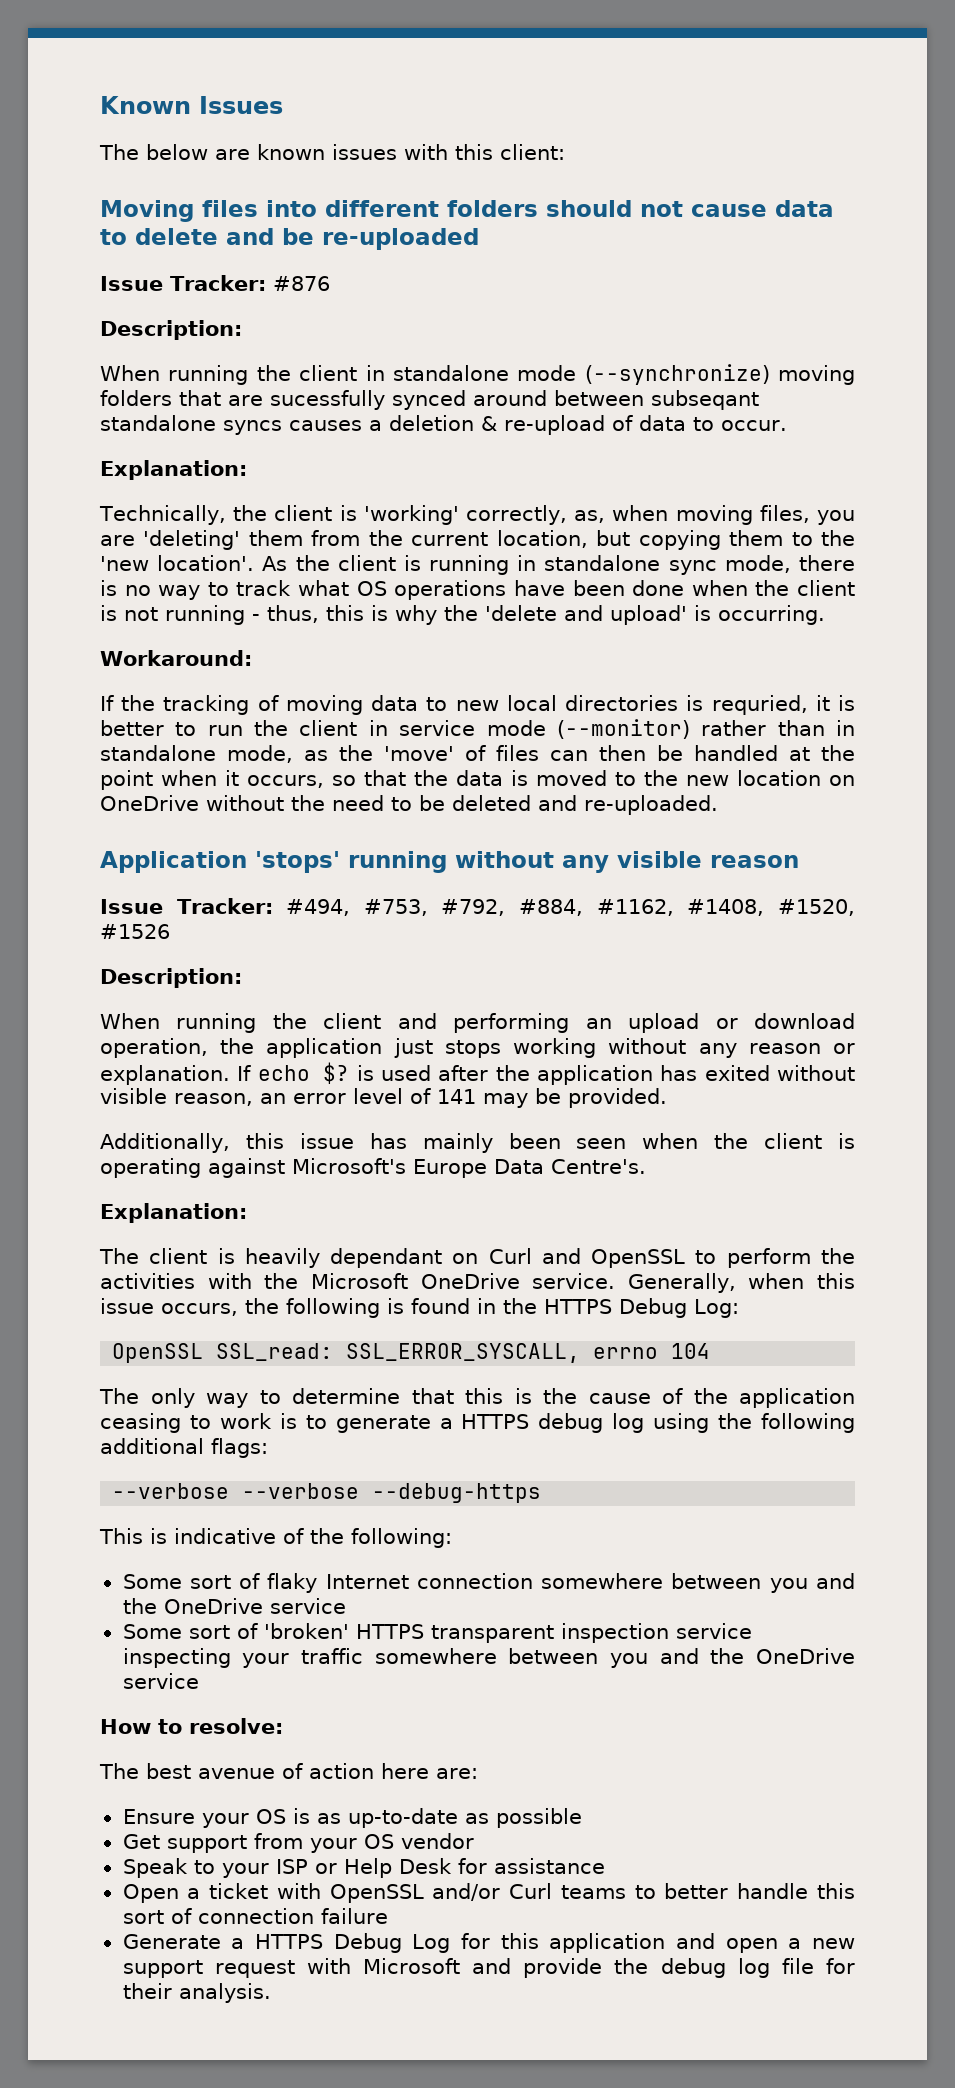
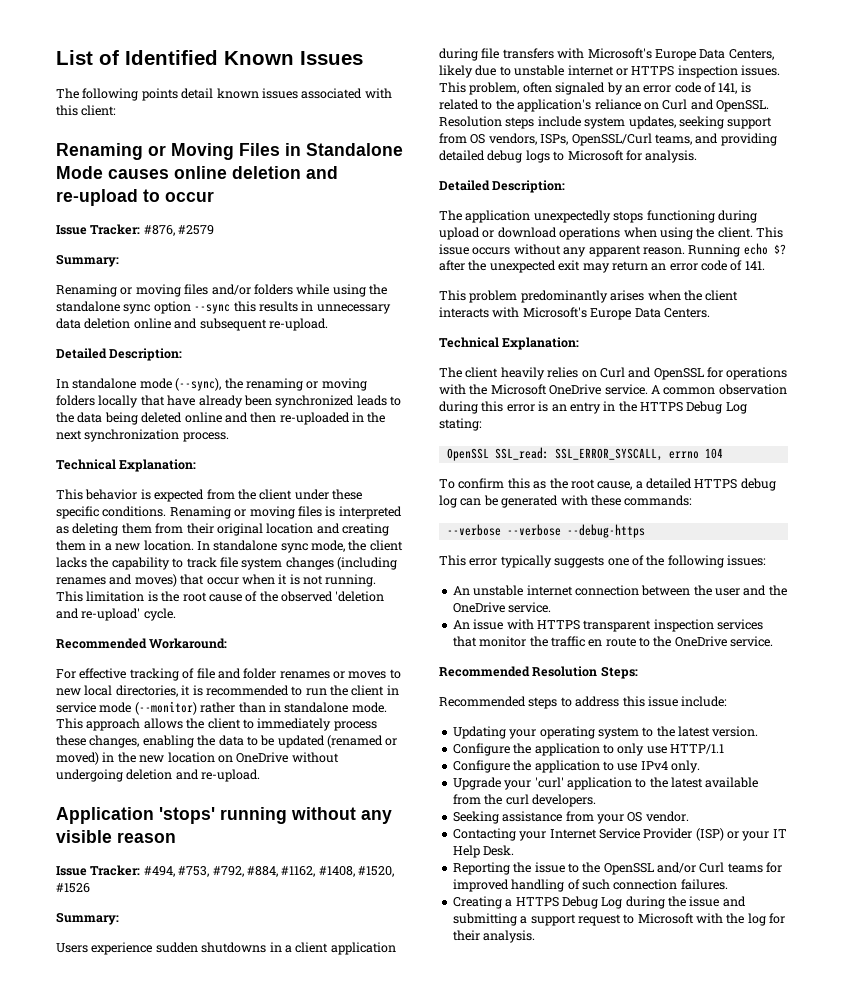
(100, 105) none -> [56,50,218,65] List of Identified
[146,144,250,160] below are -> [82,88,214,101] following points detail
(397, 152) none -> [301,88,363,99] associated
[100,200,834,222] [100,228,479,250] [100,275,330,291] [100,320,242,340] [100,364,855,385] [100,390,759,410] [100,415,787,435] [100,460,247,480] [99,505,855,525] [100,530,856,550] [100,555,855,575] [100,580,856,600] [100,605,825,625] [100,650,252,666] [100,695,856,715] [100,720,164,736] Moving files into different folders should not cause data to delete and be re-uploaded // Issue Tracker: #876 // Description: // When running the client in standalone mode (--synchronize) moving folders that are sucessfully synced around between subseqant standalone syncs causes a deletion & re-upload of data to occur. // Explanation: // Technically, the client is 'working' correctly, as, when moving files, you are 'deleting' them from the current location, but copying them to the 'new location'. As the client is running in standalone sync mode, there is no way to track what OS operations have been done when the client is not running - thus, this is why the 'delete and upload' is occurring. // Workaround: // If the tracking of moving data to new local directories is requried, it is better -> [56,143,403,160] [56,166,338,179] [56,189,214,206] [56,224,215,236] [56,254,119,267] [56,284,387,297] [56,301,391,314] [56,318,328,331] [56,348,183,361] [56,378,367,391] [56,395,401,408] [56,412,386,425] [56,429,229,442] [56,459,197,472] [56,489,362,502] [56,506,402,519] [56,523,389,536] [56,540,403,553] [56,557,397,570] [56,574,377,587] [56,591,385,602] [56,608,176,621] [56,638,228,649] [56,668,401,681] [56,685,289,697] Renaming or Moving Files in Standalone Mode causes online deletion and re-upload to occur // Issue Tracker: #876, #2579 // Summary: // Renaming or moving files and/or folders while using the standalone sync option --sync this results in unnecessary data deletion online and subsequent re-upload. // Detailed Description: // In standalone mode (--sync), the renaming or moving folders locally that have already been synchronized leads to the data being deleted online and then re-uploaded in the next synchronization process. // Technical Explanation: // This behavior is expected from the client under these specific conditions. Renaming or moving files is interpreted as deleting them from their original location and creating them in a new location. In standalone sync mode, the client lacks the capability to track file system changes (including renames and moves) that occur when it is not running. This limitation is the root cause of the observed 'deletion and re-upload' cycle. // Recommended Workaround: // For effective tracking of file and folder renames or moves to new local directories, it is recommended
[227,745,855,763] [100,770,636,790] mode, as the 'move' of files can then be handled at the point when it occurs, so that the data is moved to -> [351,702,387,713] [56,718,377,731] [56,735,398,748] [56,752,115,765] mode. This approach allows the client to immediately process these changes, enabling the data to be updated (renamed or moved) in
[291,795,718,815] the need to be deleted and re-uploaded. -> [56,769,261,782] undergoing deletion and re-upload.
[100,968,242,988] [100,1013,856,1033] [100,1038,855,1058] [100,1062,856,1085] [100,1088,667,1108] [100,1133,855,1153] [100,1158,646,1178] Description: // When running the client and performing an upload or download operation, the application just stops working without any reason or explanation. If echo $? is used after the application has exited without visible reason, an error level of 141 may be provided. // Additionally, this issue has mainly been seen when the client is operating against Microsoft's Europe Data Centre's. // -> [56,912,119,925] [56,942,396,955] [439,48,774,61] [439,65,780,78] [439,82,751,95] [439,99,769,112] [439,116,773,129] [439,133,777,146] [439,150,698,163] [439,180,566,193] [439,210,757,223] [439,227,783,240] [439,243,786,257] [439,260,765,273] [439,290,739,303] [439,307,710,320] [439,337,499,348] Summary: // Users experience sudden shutdowns in a client application during file transfers with Microsoft's Europe Data Centers, likely due to unstable internet or HTTPS inspection issues. This problem, often signaled by an error code of 141, is related to the application's reliance on Curl and OpenSSL. Resolution steps include system updates, seeking support from OS vendors, ISPs, OpenSSL/Curl teams, and providing detailed debug logs to Microsoft for analysis. // Detailed Description: // The application unexpectedly stops functioning during upload or download operations when using the client. This issue occurs without any apparent reason. Running echo $? after the unexpected exit may return an error code of 141. // This problem predominantly arises when the client interacts with Microsoft's Europe Data Centers. // Technical
[217,1248,443,1268] is heavily dependant -> [500,367,579,380] heavily relies
[695,1248,855,1268] [100,1273,195,1289] to perform the activities -> [707,367,788,380] for operations
[627,1273,855,1293] [100,1298,470,1318] Generally, when this issue occurs, the following is found -> [650,384,787,395] [439,401,601,414] A common observation during this error is an entry
[694,1299,739,1318] Log: -> [725,402,747,414] [439,418,482,431] Log stating:
[99,1388,855,1408] [100,1413,855,1433] [100,1438,268,1458] [112,1483,542,1503] [99,1528,452,1548] [122,1573,855,1593] [122,1598,346,1614] [122,1623,752,1643] [122,1648,855,1668] [122,1673,199,1689] [100,1718,283,1734] [99,1763,478,1779] [122,1808,582,1828] [122,1833,474,1853] [122,1858,605,1878] [122,1883,856,1903] [122,1908,388,1924] [122,1933,855,1953] [122,1958,814,1978] The only way to determine that this is the cause of the application ceasing to work is to generate a HTTPS debug log using the following additional flags: // --verbose --verbose --debug-https // This is indicative of the following: // Some sort of flaky Internet connection somewhere between you and the OneDrive service // Some sort of 'broken' HTTPS transparent inspection service inspecting your traffic somewhere between you and the OneDrive service // How to resolve: // The best avenue of action here are: // Ensure your OS is as up-to-date as possible // Get support from your OS vendor // Speak to your ISP or Help Desk for assistance // Open a ticket with OpenSSL and/or Curl teams to better handle this sort of connection failure // Generate a HTTPS Debug Log for this application and open a new support request with Microsoft and provide the debug log file -> [439,478,776,491] [439,495,693,508] [446,524,645,538] [439,555,766,568] [452,585,787,596] [452,602,552,613] [452,619,763,632] [452,636,774,647] [439,666,638,679] [439,696,728,709] [452,726,759,739] [452,743,724,756] [452,760,700,773] [452,777,759,790] [452,794,596,807] [452,811,689,824] [452,828,787,841] [452,845,515,858] [452,862,783,875] [452,879,728,892] [452,896,746,909] [452,913,766,926] To confirm this as the root cause, a detailed HTTPS debug log can be generated with these commands: // --verbose --verbose --debug-https // This error typically suggests one of the following issues: // An unstable internet connection between the user and the OneDrive service. // An issue with HTTPS transparent inspection services that monitor the traffic en route to the OneDrive service. // Recommended Resolution Steps: // Recommended steps to address this issue include: // Updating your operating system to the latest version. // Configure the application to only use HTTP/1.1 // Configure the application to use IPv4 only. // Upgrade your 'curl' application to the latest available from the curl developers. // Seeking assistance from your OS vendor. // Contacting your Internet Service Provider (ISP) or your IT Help Desk. // Reporting the issue to the OpenSSL and/or Curl teams for improved handling of such connection failures. // Creating a HTTPS Debug Log during the issue and submitting a support request to Microsoft with the log

